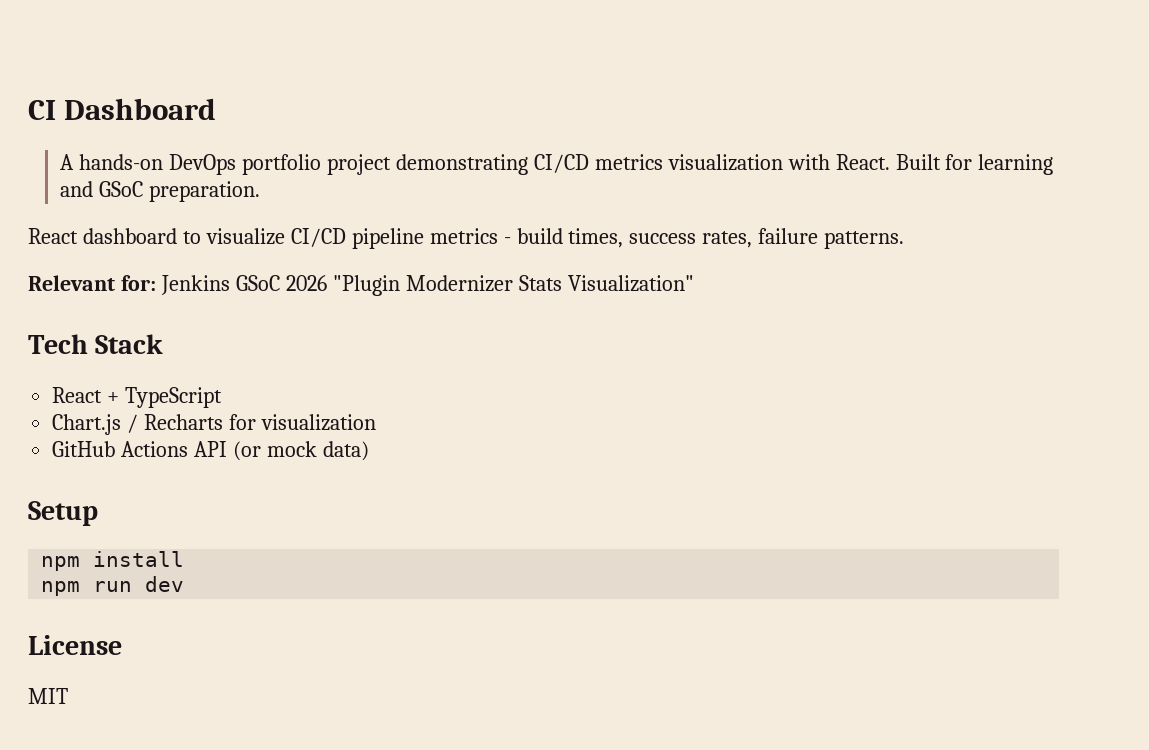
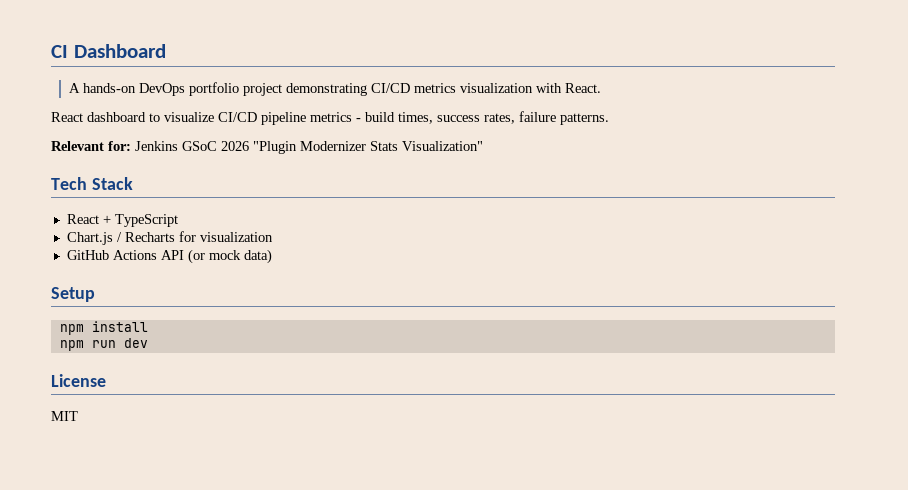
[895,154,1054,175] [60,181,261,202] Built for learning and GSoC preparation. -> (601, 88) none

